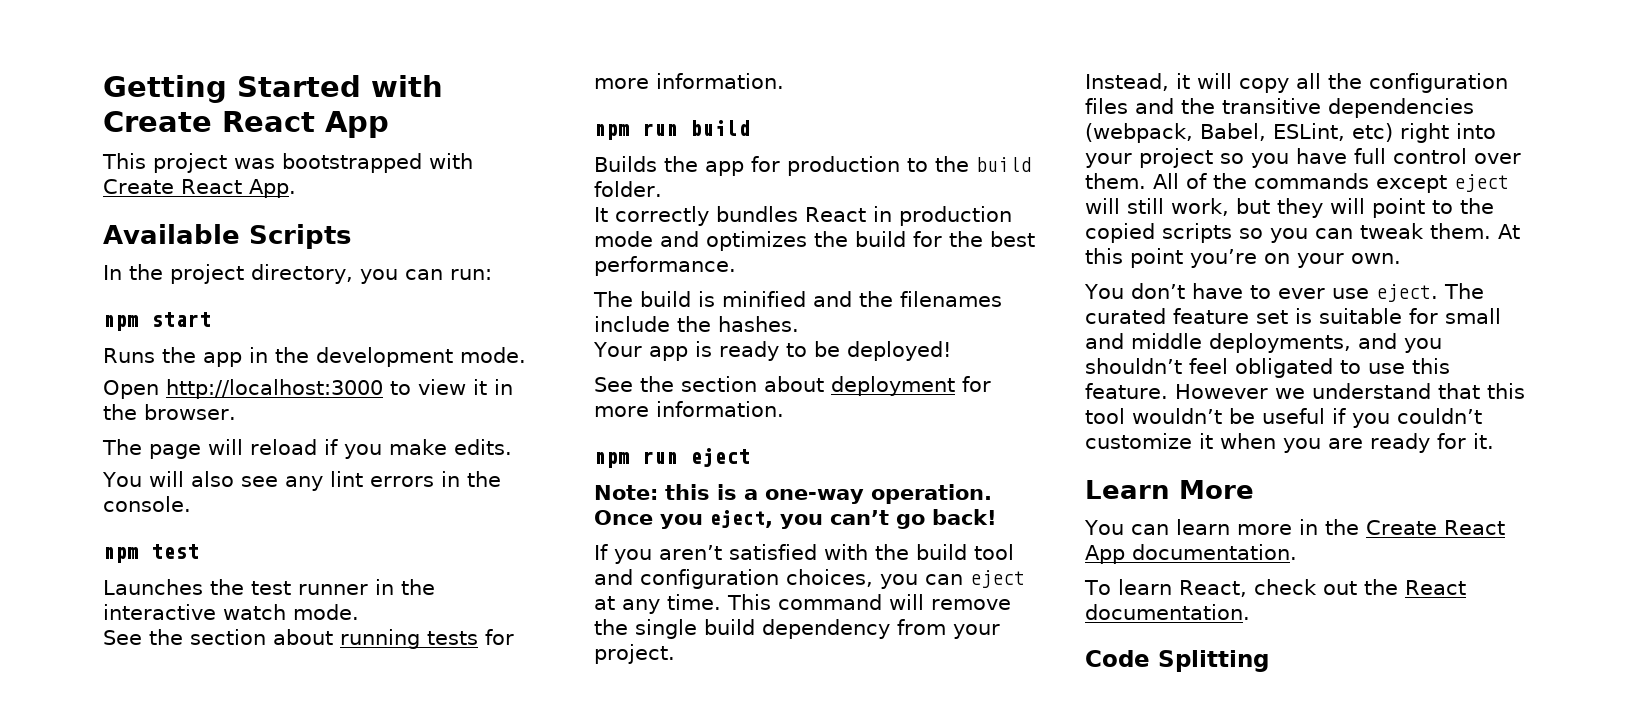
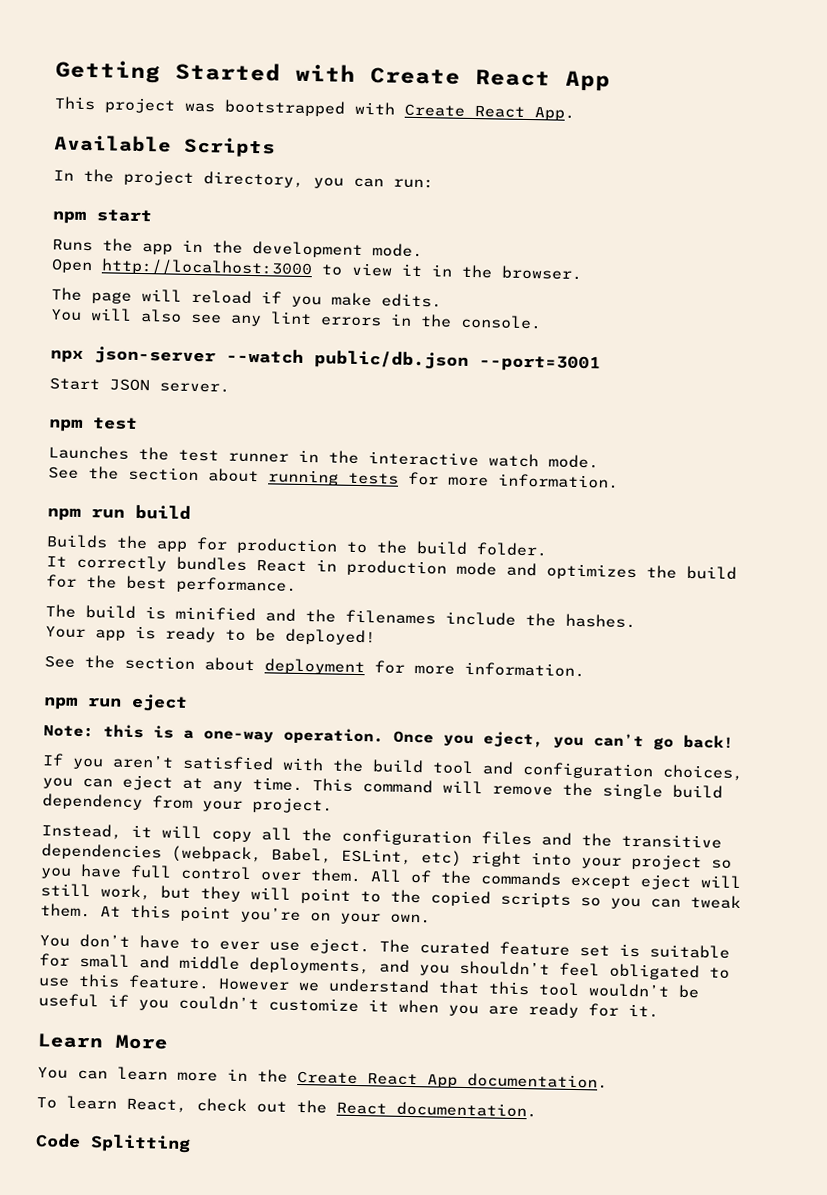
(191, 504) none -> [50,346,601,373] [49,377,230,393] // npx json-server --watch public/db.json --port=3001 // Start JSON server.

